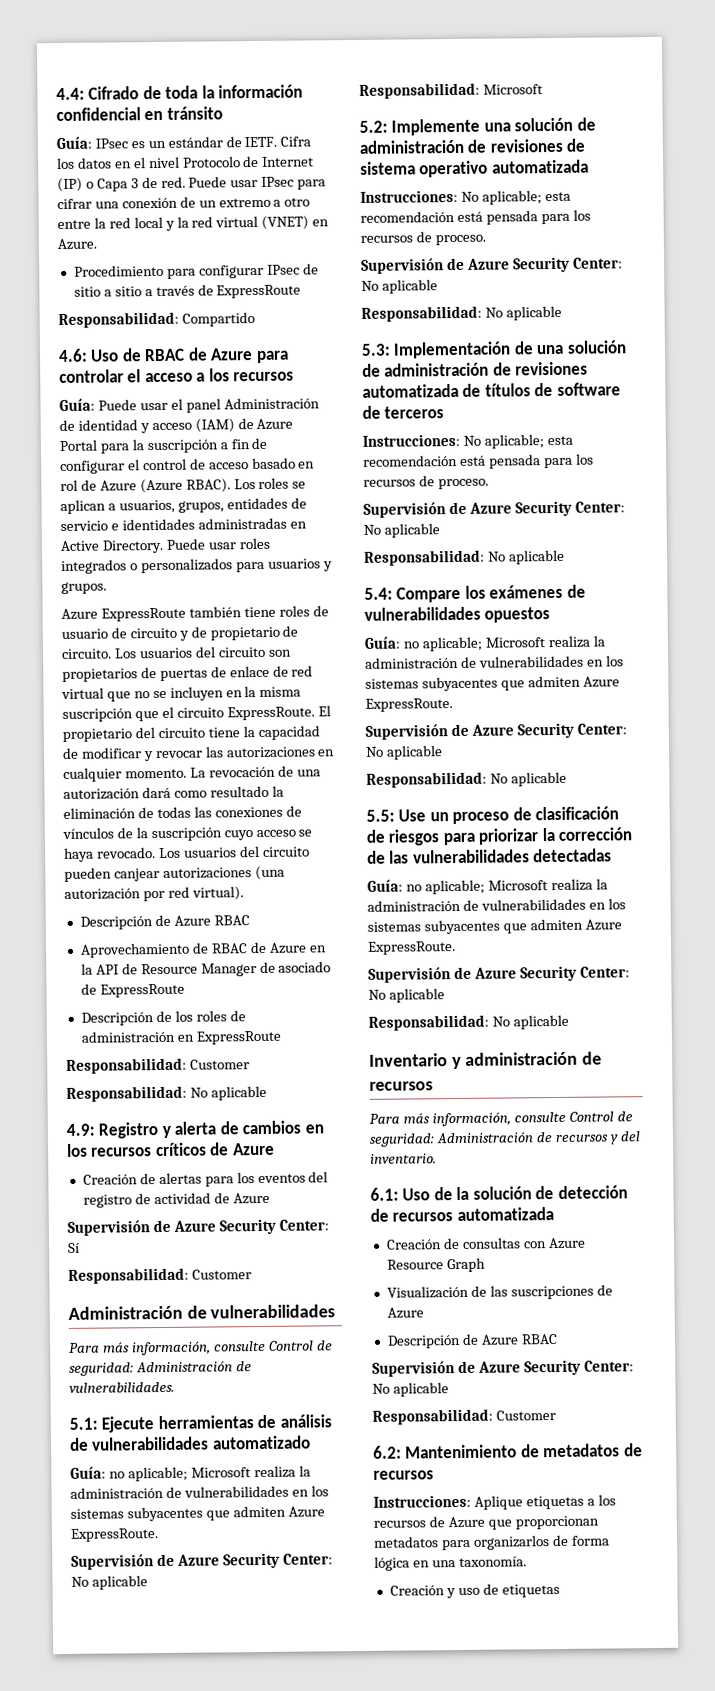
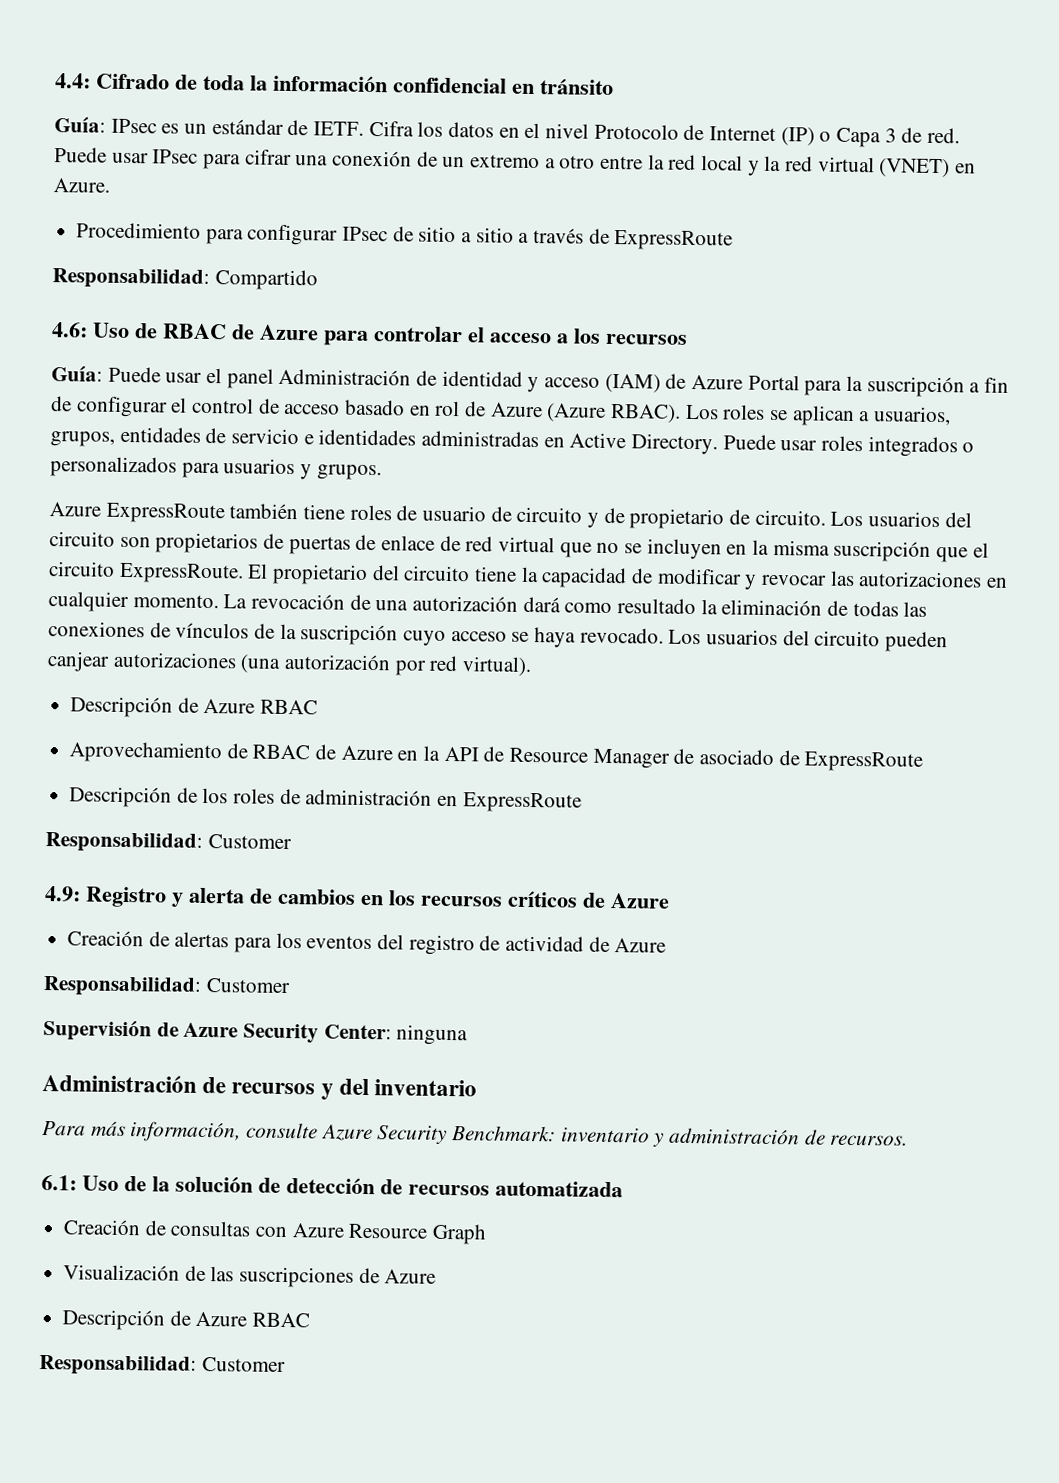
[66,1085,267,1102] // Responsabilidad: No aplicable -> (292, 842) none
[67,1218,329,1236] [68,1242,80,1253] [68,1267,252,1284] [68,1304,336,1320] [69,1340,333,1356] [69,1361,252,1376] [69,1381,175,1393] [69,1414,332,1433] [69,1435,311,1451] [70,1465,311,1482] [70,1485,329,1499] [70,1505,325,1522] [70,1528,159,1542] [71,1552,333,1570] [71,1575,148,1590] [359,82,543,99] [359,117,596,136] [359,138,586,154] [360,159,589,178] [360,189,571,205] [360,209,591,225] [360,231,486,246] [361,256,623,274] [361,279,438,294] [361,305,562,322] [361,340,627,359] [362,361,589,377] [362,382,621,398] [362,405,445,419] [362,433,573,449] [363,453,594,469] [363,475,489,490] [363,500,625,518] [363,523,440,538] [364,549,565,566] [364,584,586,603] [364,606,551,623] [364,635,605,652] [365,655,624,669] [365,675,620,692] [365,698,453,712] [365,722,627,740] [366,745,443,760] [366,771,567,788] [366,806,620,825] [366,827,633,846] [367,848,613,864] [367,878,608,895] [367,898,626,912] [367,918,622,935] [367,941,456,955] [368,965,630,983] [368,988,445,1003] [368,1014,569,1031] [369,1051,603,1070] [369,1081,433,1091] [369,1111,633,1127] [369,1131,641,1147] [370,1153,437,1164] Supervisión de Azure Security Center: Sí // Responsabilidad: Customer // Administración de vulnerabilidades // Para más información, consulte Control de seguridad: Administración de vulnerabilidades. // 5.1: Ejecute herramientas de análisis de vulnerabilidades automatizado // Guía: no aplicable; Microsoft realiza la administración de vulnerabilidades en los sistemas subyacentes que admiten Azure ExpressRoute. // Supervisión de Azure Security Center: No aplicable // Responsabilidad: Microsoft // 5.2: Implemente una solución de administración de revisiones de sistema operativo automatizada // Instrucciones: No aplicable; esta recomendación está pensada para los recursos de proceso. // Supervisión de Azure Security Center: No aplicable // Responsabilidad: No aplicable // 5.3: Implementación de una solución de administración de revisiones automatizada de títulos de software de terceros // Instrucciones: No aplicable; esta recomendación está pensada para los recursos de proceso. // Supervisión de Azure Security Center: No aplicable // Responsabilidad: No aplicable // 5.4: Compare los exámenes de vulnerabilidades opuestos // Guía: no aplicable; Microsoft realiza la administración de vulnerabilidades en los sistemas subyacentes que admiten Azure ExpressRoute. // Supervisión de Azure Security Center: No aplicable // Responsabilidad: No aplicable // 5.5: Use un proceso de clasificación de riesgos para priorizar la corrección de las vulnerabilidades detectadas // Guía: no aplicable; Microsoft realiza la administración de vulnerabilidades en los sistemas subyacentes que admiten Azure ExpressRoute. // Supervisión de Azure Security Center: No aplicable // Responsabilidad: No aplicable // Inventario y administración de recursos // Para más información, consulte Control de seguridad: Administración de recursos y del inventario. -> [43,976,291,997] [43,1018,469,1046] [42,1073,478,1100] [42,1120,909,1148] Responsabilidad: Customer // Supervisión de Azure Security Center: ninguna // Administración de recursos y del inventario // Para más información, consulte Azure Security Benchmark: inventario y administración de recursos.
[372,1359,634,1377] [372,1382,449,1397] [372,1408,556,1425] [373,1443,643,1459] [373,1470,434,1480] [373,1494,616,1510] [373,1515,599,1530] [373,1534,610,1551] [374,1556,527,1571] [389,1583,560,1599] Supervisión de Azure Security Center: No aplicable // Responsabilidad: Customer // 6.2: Mantenimiento de metadatos de recursos // Instrucciones: Aplique etiquetas a los recursos de Azure que proporcionan metadatos para organizarlos de forma lógica en una taxonomía. // Creación y uso de etiquetas -> [39,1354,286,1376] Responsabilidad: Customer

